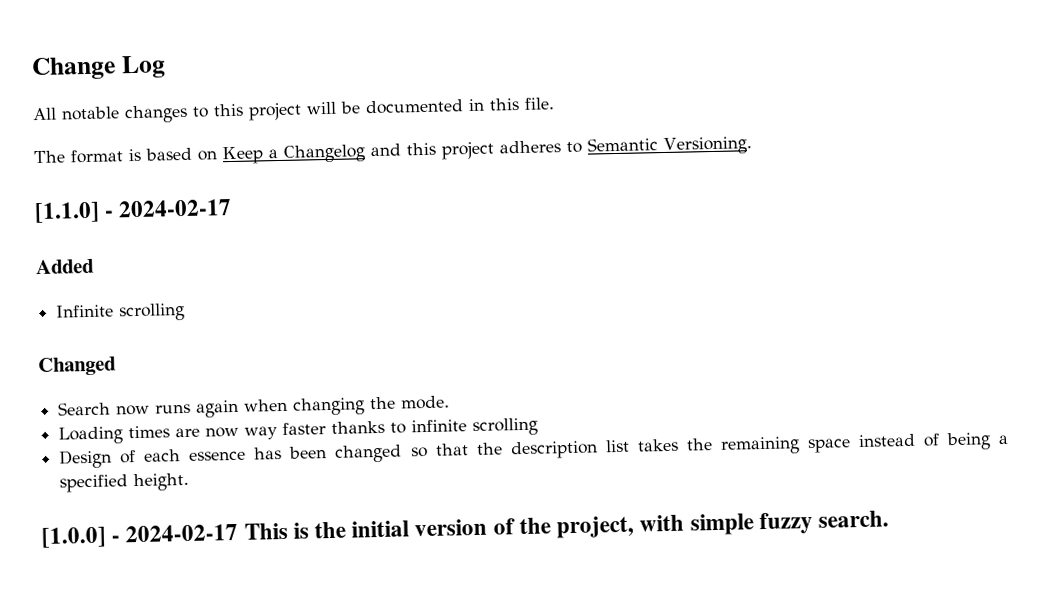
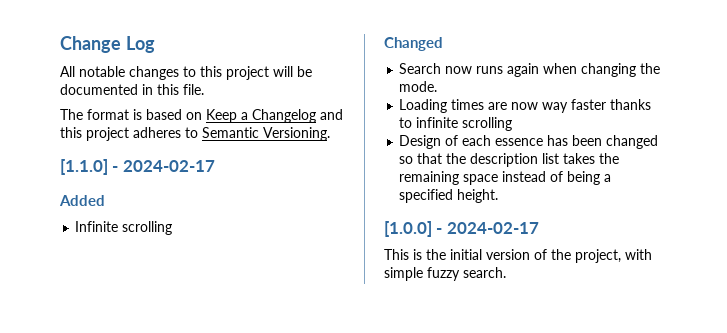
(239, 533) none -> (539, 228) //

